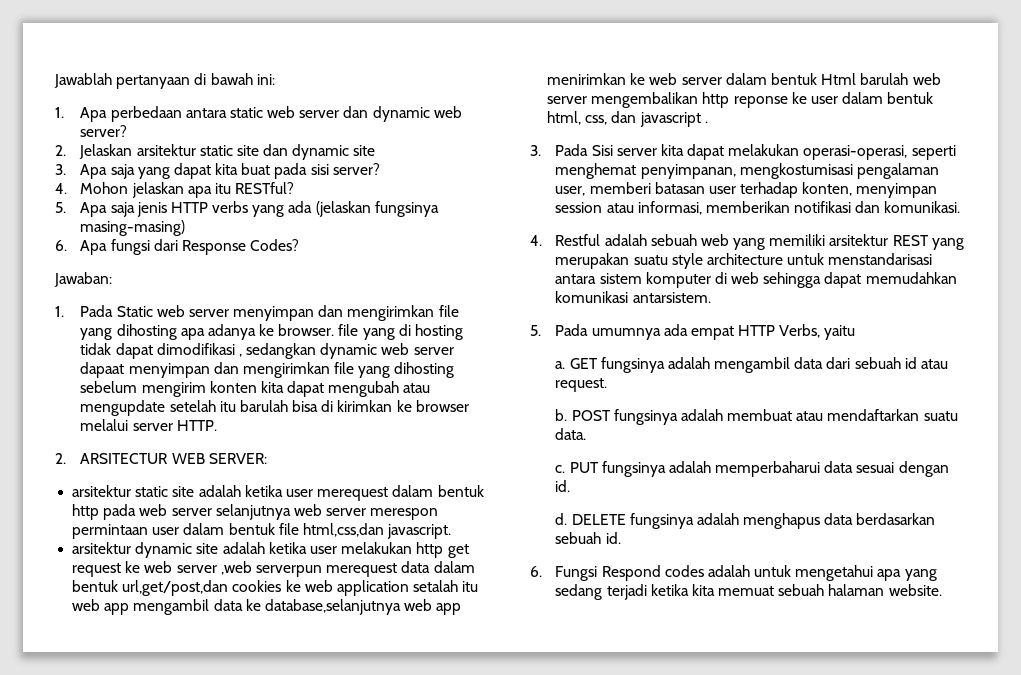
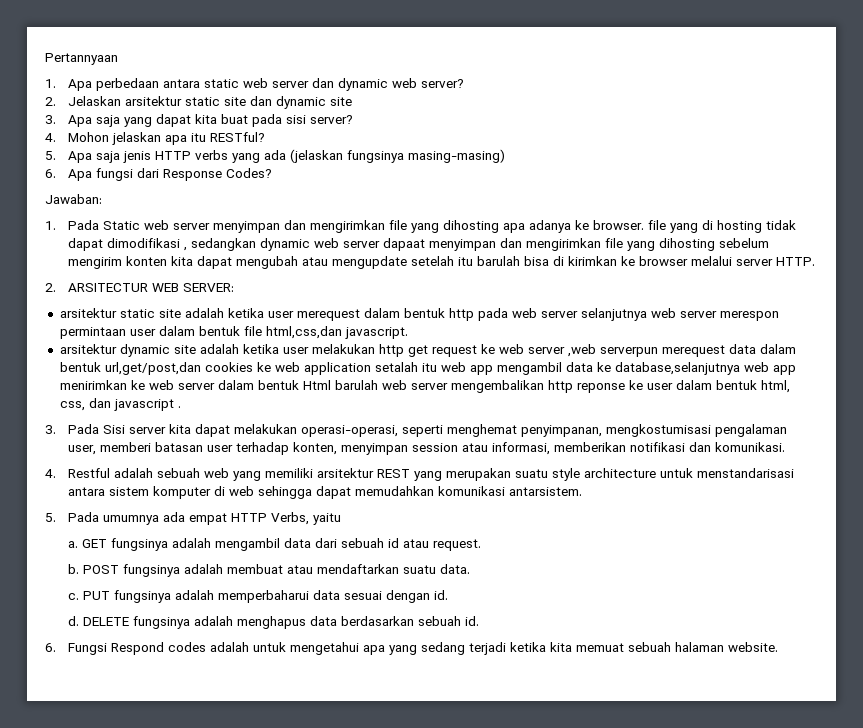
[54,73,275,89] Jawablah pertanyaan di bawah ini: -> [45,53,118,65] Pertannyaan

